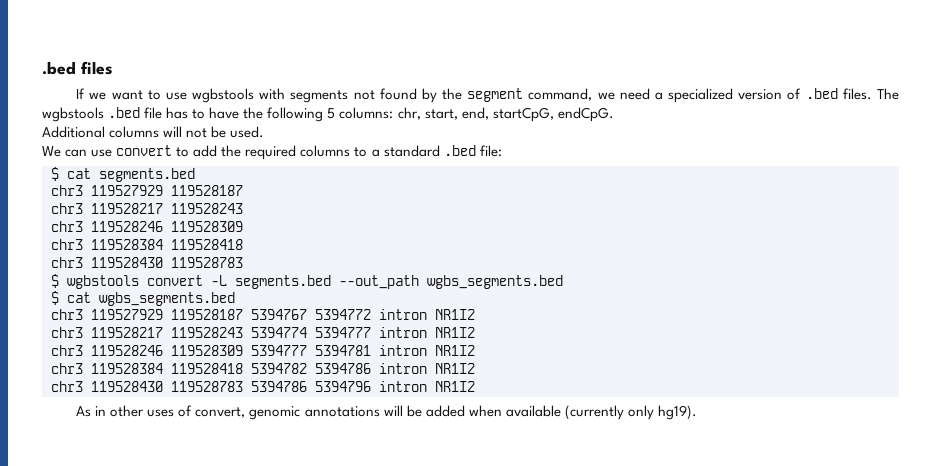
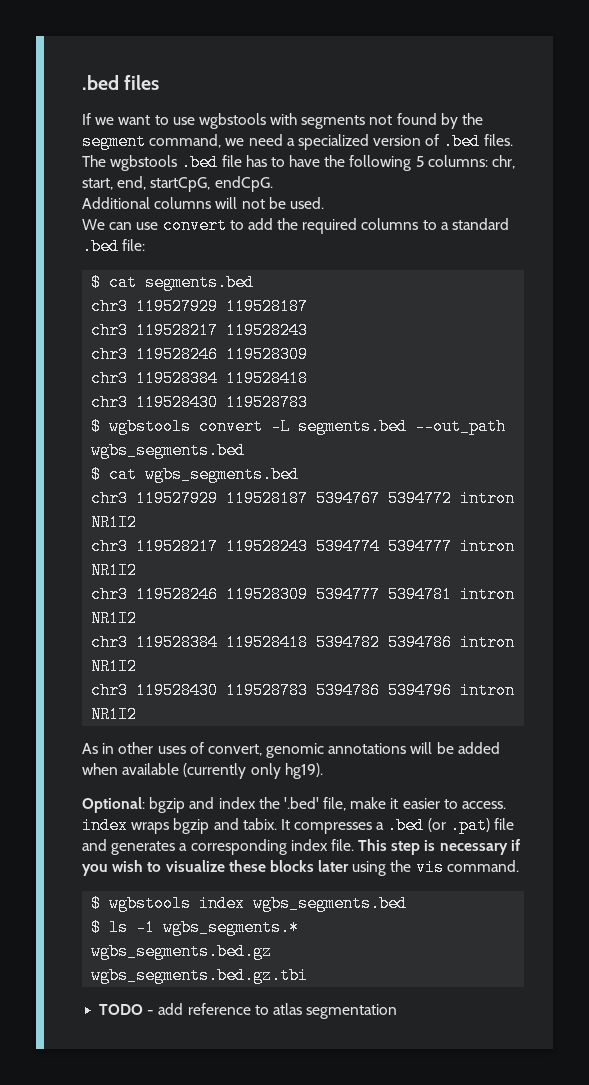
(697, 412) none -> [82,797,507,813] [82,817,515,834] [82,839,520,855] [82,859,519,876] [91,895,408,912] [91,919,300,936] [91,943,273,960] [91,967,309,984] [99,1003,398,1019] // Optional: bgzip and index the '.bed' file, make it easier to access. index wraps bgzip and tabix. It compresses a .bed (or .pat) file and generates a corresponding index file. This step is necessary if you wish to visualize these blocks later using the vis command. // $ wgbstools index wgbs_segments.bed // $ ls -1 wgbs_segments.* // wgbs_segments.bed.gz // wgbs_segments.bed.gz.tbi // TODO - add reference to atlas segmentation

